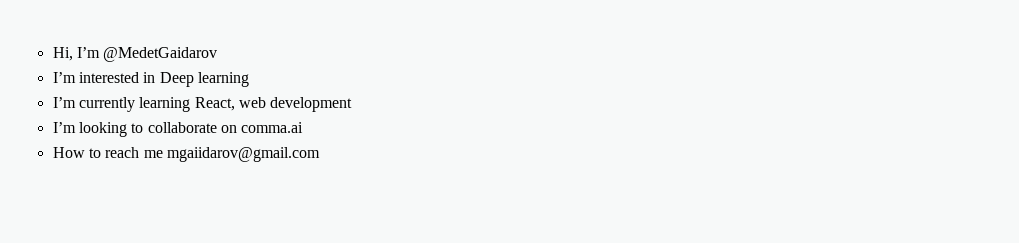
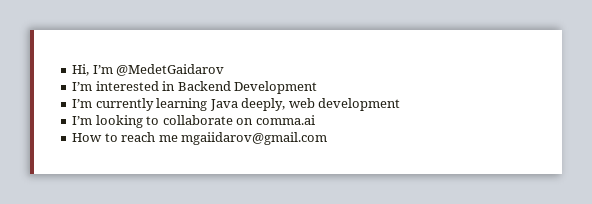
[159,72,249,87] Deep learning -> [177,81,318,94] Backend Development
[194,97,235,111] React, -> [209,98,286,111] Java deeply,

